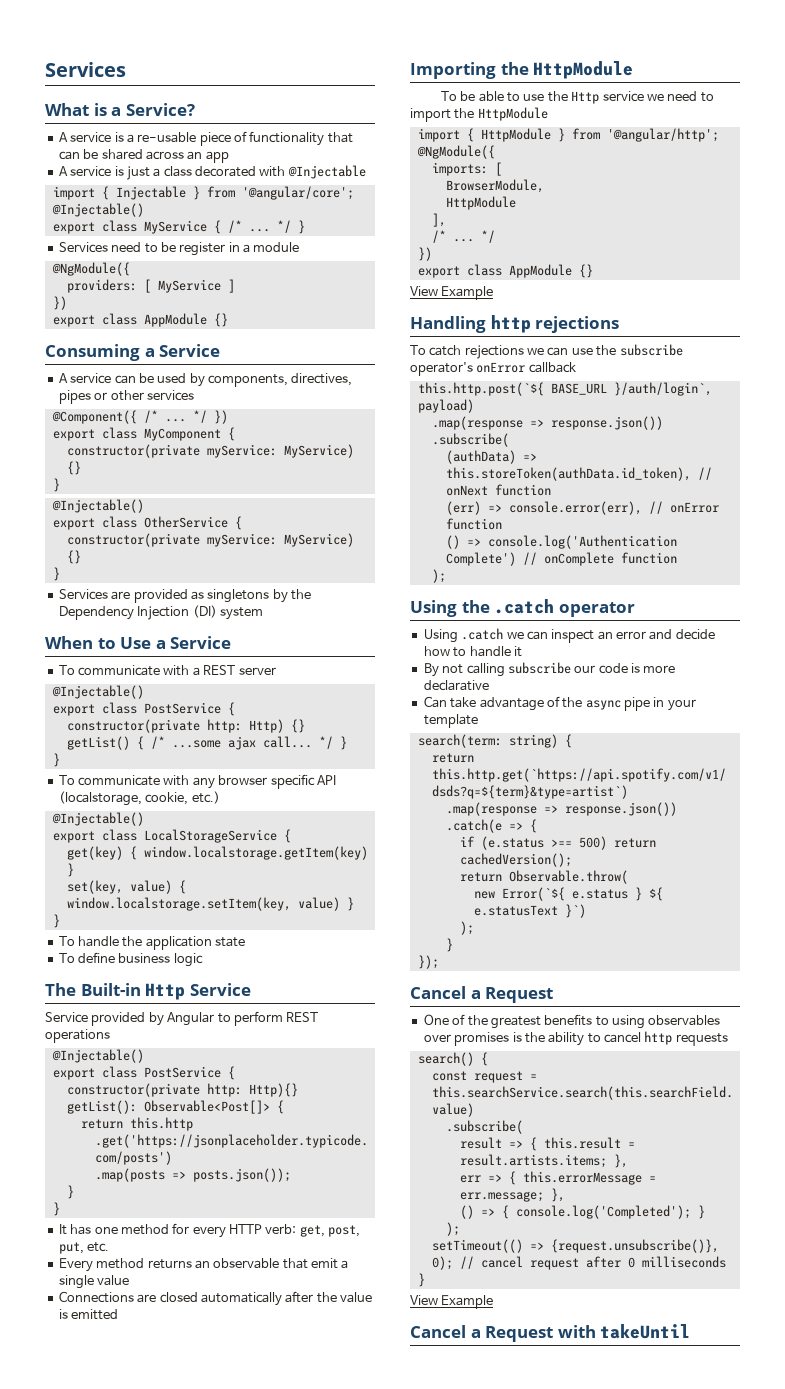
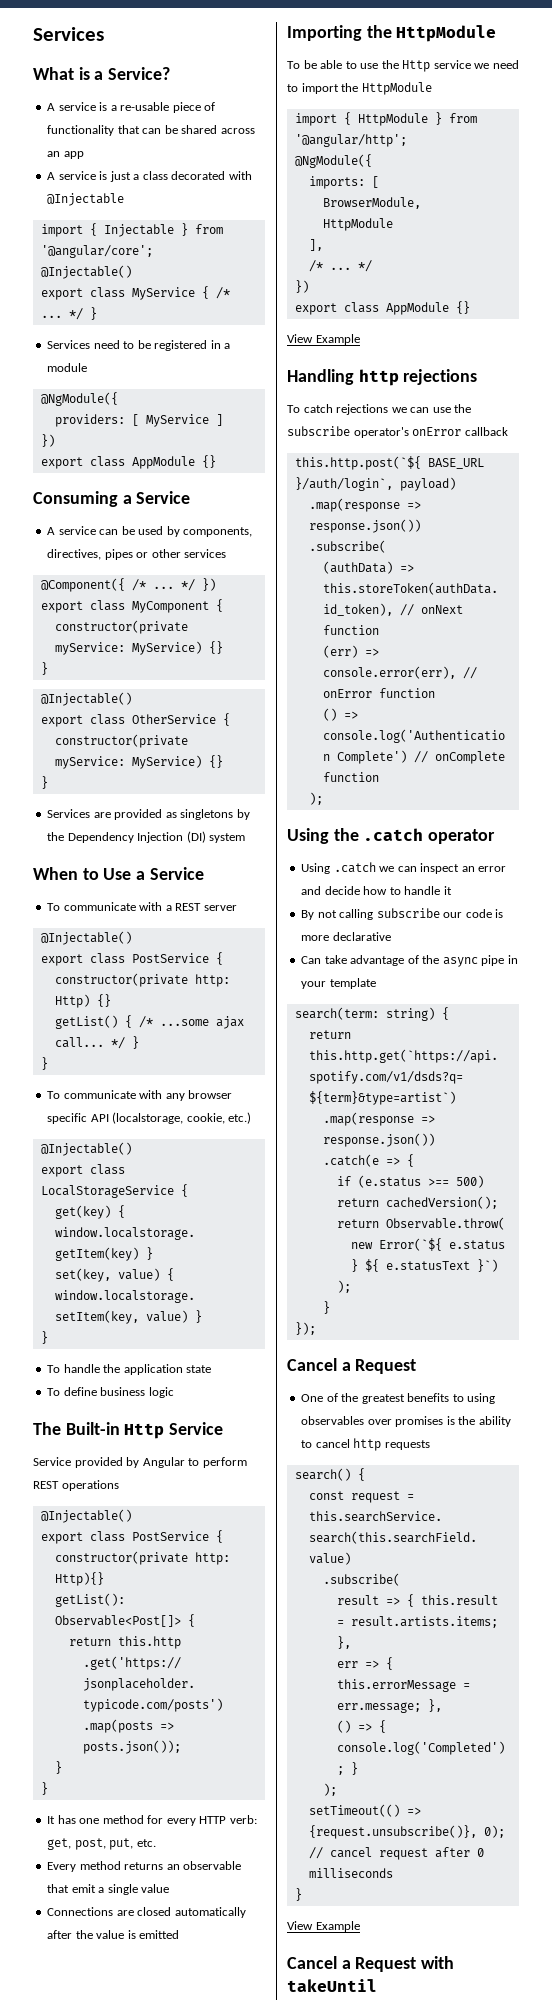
[179,242,226,256] register -> [154,340,208,351] registered

